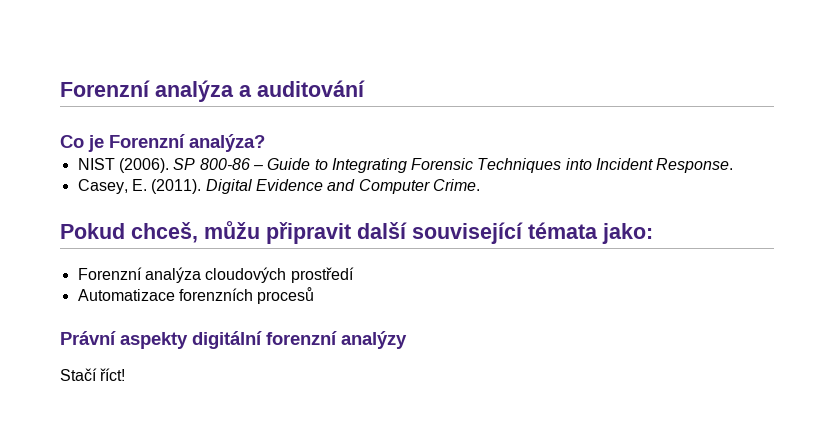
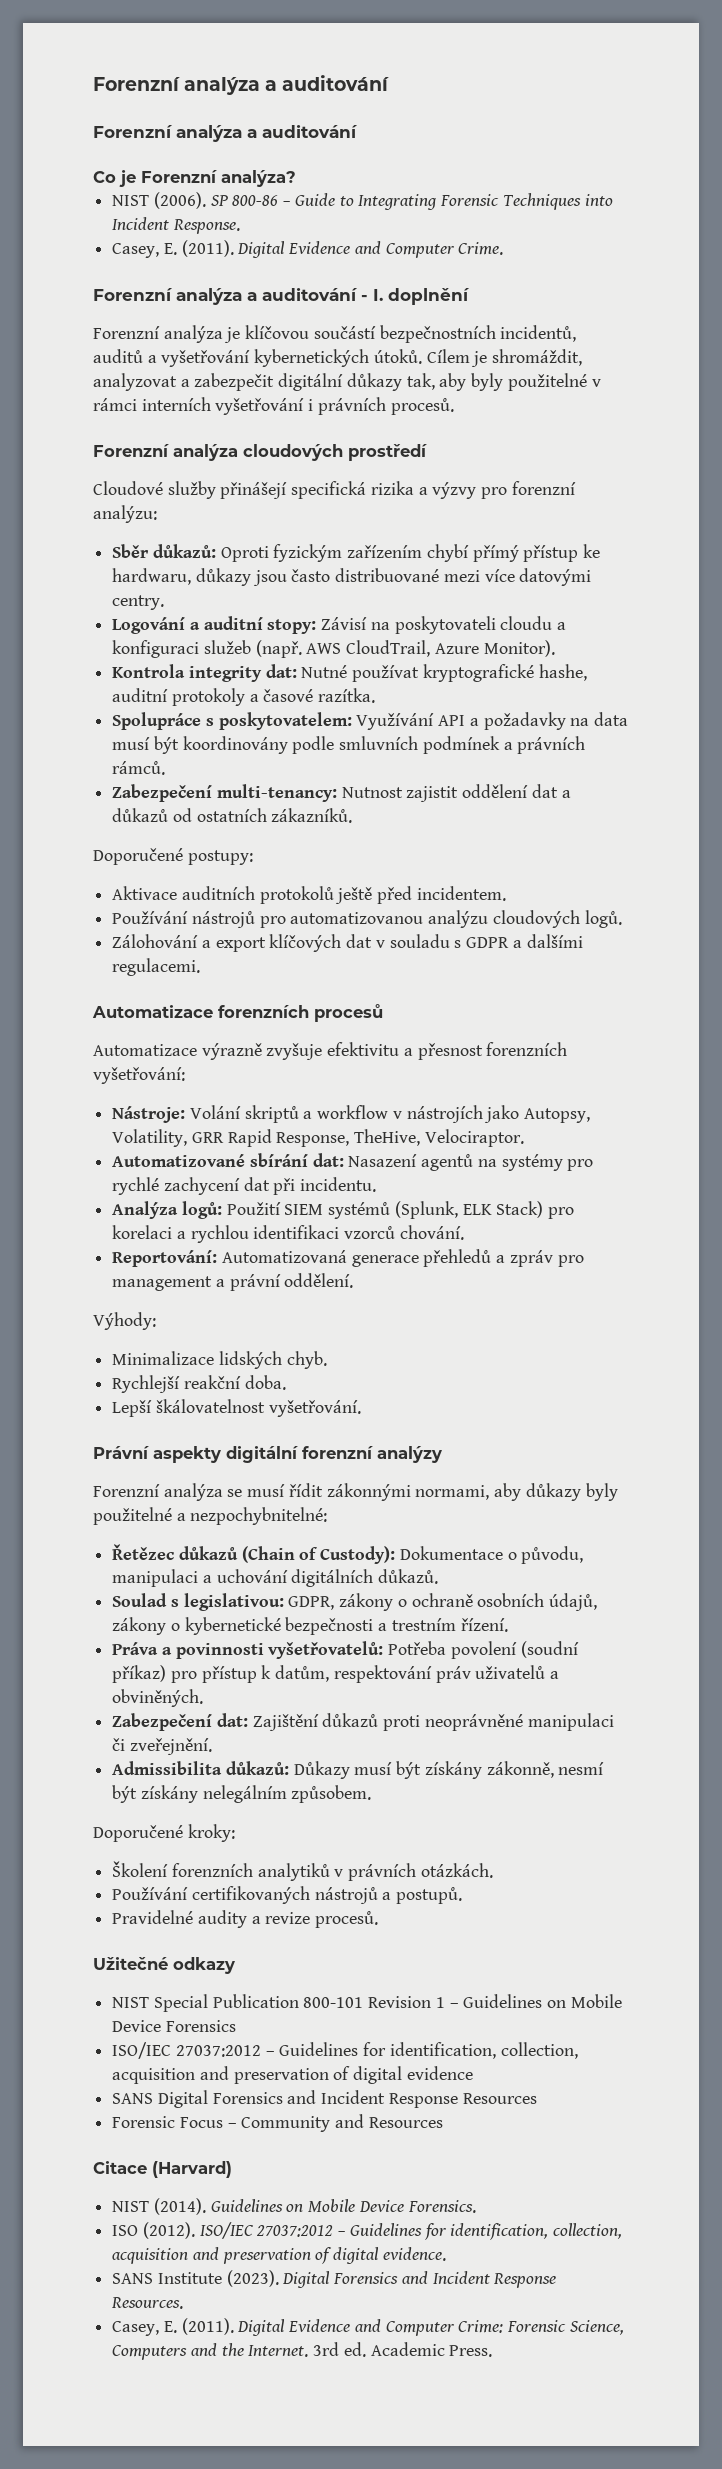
[60,80,365,102] Forenzní analýza a auditování -> [93,75,390,95] [93,125,358,142] Forenzní analýza a auditování // Forenzní analýza a auditování
[60,221,653,244] [77,267,354,283] [77,287,315,304] Pokud chceš, můžu připravit další související témata jako: // Forenzní analýza cloudových prostředí // Automatizace forenzních procesů -> [93,288,470,305] [93,325,577,343] [93,349,583,367] [93,373,601,391] [93,397,454,415] [93,444,427,461] [93,481,576,499] [93,505,157,523] [112,544,601,562] [112,568,592,586] [112,595,165,610] [112,616,567,634] [112,640,555,658] [112,664,587,682] [112,688,376,706] [112,712,629,730] [112,736,586,754] [112,761,166,775] [112,784,571,802] [112,808,353,823] [93,848,253,865] [112,886,506,904] [112,910,622,928] [112,934,583,952] [112,958,201,976] [92,1004,383,1022] [93,1042,568,1060] [93,1067,185,1084] [112,1105,591,1123] [112,1129,524,1147] [112,1153,594,1171] [112,1177,377,1195] [112,1201,575,1219] [112,1225,464,1243] [112,1249,584,1267] [112,1273,354,1291] [93,1312,156,1330] [112,1351,327,1369] [112,1375,286,1393] [112,1399,361,1417] Forenzní analýza a auditování - I. doplnění // Forenzní analýza je klíčovou součástí bezpečnostních incidentů, auditů a vyšetřování kybernetických útoků. Cílem je shromáždit, analyzovat a zabezpečit digitální důkazy tak, aby byly použitelné v rámci interních vyšetřování i právních procesů. // Forenzní analýza cloudových prostředí // Cloudové služby přinášejí specifická rizika a výzvy pro forenzní analýzu: // Sběr důkazů: Oproti fyzickým zařízením chybí přímý přístup ke hardwaru, důkazy jsou často distribuované mezi více datovými centry. // Logování a auditní stopy: Závisí na poskytovateli cloudu a konfiguraci služeb (např. AWS CloudTrail, Azure Monitor). // Kontrola integrity dat: Nutné používat kryptografické hashe, auditní protokoly a časové razítka. // Spolupráce s poskytovatelem: Využívání API a požadavky na data musí být koordinovány podle smluvních podmínek a právních rámců. // Zabezpečení multi-tenancy: Nutnost zajistit oddělení dat a důkazů od ostatních zákazníků. // Doporučené postupy: // Aktivace auditních protokolů ještě před incidentem. // Používání nástrojů pro automatizovanou analýzu cloudových logů. // Zálohování a export klíčových dat v souladu s GDPR a dalšími regulacemi. // Automatizace forenzních procesů // Automatizace výrazně zvyšuje efektivitu a přesnost forenzních vyšetřování: // Nástroje: Volání skriptů a workflow v nástrojích jako Autopsy, Volatility, GRR Rapid Response, TheHive, Velociraptor. // Automatizované sbírání dat: Nasazení agentů na systémy pro rychlé zachycení dat při incidentu. // Analýza logů: Použití SIEM systémů (Splunk, ELK Stack) pro korelaci a rychlou identifikaci vzorců chování. // Reportování: Automatizovaná generace přehledů a zpráv pro management a právní oddělení. // Výhody: // Minimalizace lidských chyb. // Rychlejší reakční doba. // Lepší škálovatelnost vyšetřování.
[60,368,126,381] Stačí říct! -> [93,1483,618,1501] [93,1507,328,1525] [112,1544,584,1564] [112,1569,439,1587] [112,1593,598,1611] [112,1617,508,1635] [112,1641,579,1659] [112,1665,560,1683] [112,1689,204,1707] [112,1713,614,1731] [112,1738,212,1755] [112,1761,605,1779] [112,1785,372,1803] [93,1824,235,1842] [112,1861,493,1881] [112,1886,463,1904] [112,1910,379,1928] [93,1957,235,1974] [112,1994,622,2012] [112,2020,236,2032] [112,2042,578,2059] [112,2066,473,2084] [112,2090,537,2108] [112,2114,443,2132] [93,2161,232,2178] [112,2198,476,2215] [112,2222,623,2240] [112,2247,446,2264] [112,2270,557,2288] [111,2297,184,2309] [112,2318,624,2336] [112,2342,493,2360] Forenzní analýza se musí řídit zákonnými normami, aby důkazy byly použitelné a nezpochybnitelné: // Řetězec důkazů (Chain of Custody): Dokumentace o původu, manipulaci a uchování digitálních důkazů. // Soulad s legislativou: GDPR, zákony o ochraně osobních údajů, zákony o kybernetické bezpečnosti a trestním řízení. // Práva a povinnosti vyšetřovatelů: Potřeba povolení (soudní příkaz) pro přístup k datům, respektování práv uživatelů a obviněných. // Zabezpečení dat: Zajištění důkazů proti neoprávněné manipulaci či zveřejnění. // Admissibilita důkazů: Důkazy musí být získány zákonně, nesmí být získány nelegálním způsobem. // Doporučené kroky: // Školení forenzních analytiků v právních otázkách. // Používání certifikovaných nástrojů a postupů. // Pravidelné audity a revize procesů. // Užitečné odkazy // NIST Special Publication 800-101 Revision 1 – Guidelines on Mobile Device Forensics // ISO/IEC 27037:2012 – Guidelines for identification, collection, acquisition and preservation of digital evidence // SANS Digital Forensics and Incident Response Resources // Forensic Focus – Community and Resources // Citace (Harvard) // NIST (2014). Guidelines on Mobile Device Forensics. // ISO (2012). ISO/IEC 27037:2012 – Guidelines for identification, collection, acquisition and preservation of digital evidence. // SANS Institute (2023). Digital Forensics and Incident Response Resources. // Casey, E. (2011). Digital Evidence and Computer Crime: Forensic Science, Computers and the Internet. 3rd ed. Academic Press.

